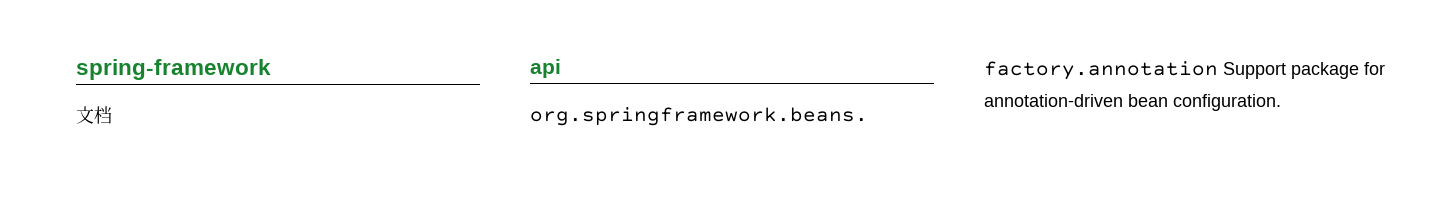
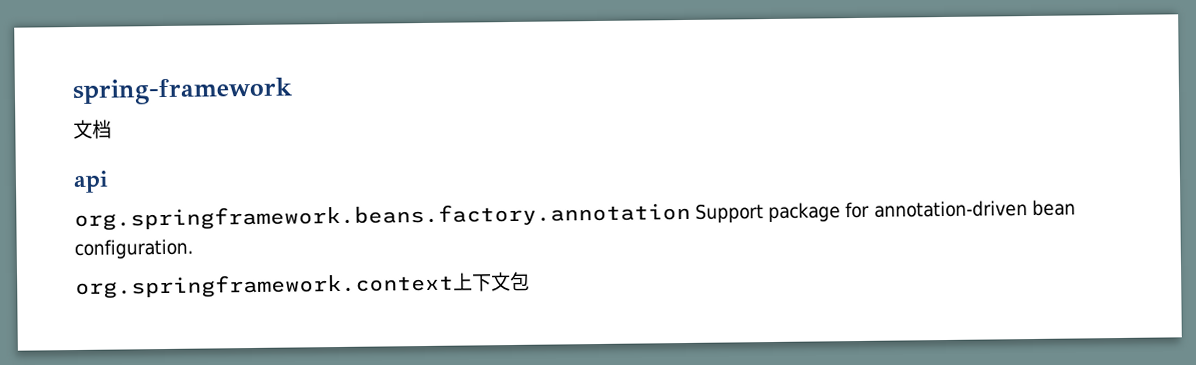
(1281, 102) none -> [75,271,530,300] // org.springframework.context上下文包

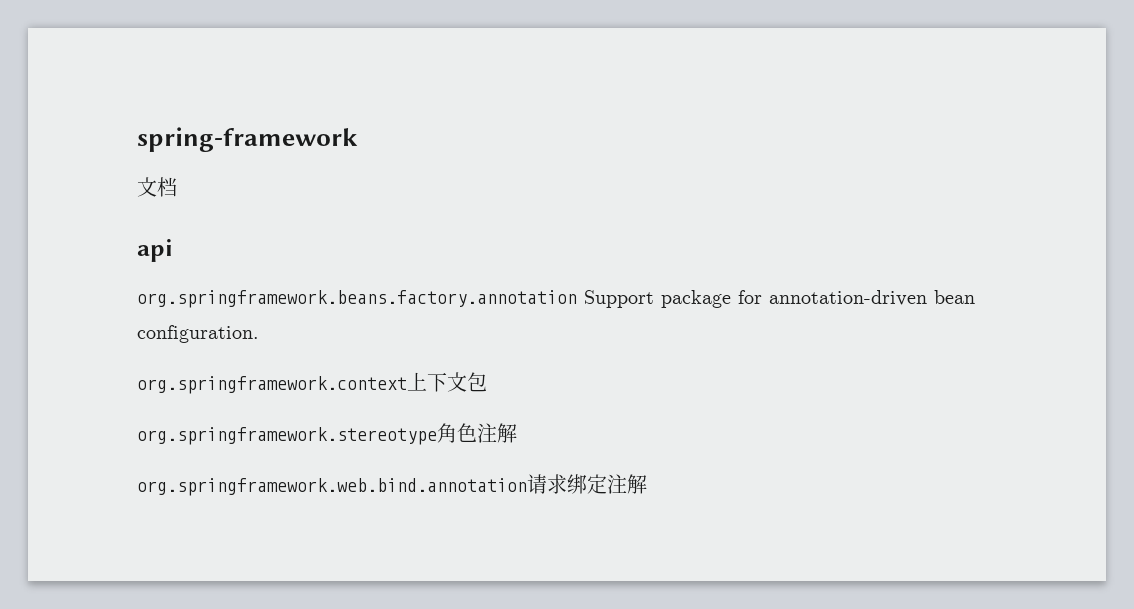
(530, 281) none -> [137,423,517,445] [137,474,647,496] // org.springframework.stereotype角色注解 // org.springframework.web.bind.annotation请求绑定注解

